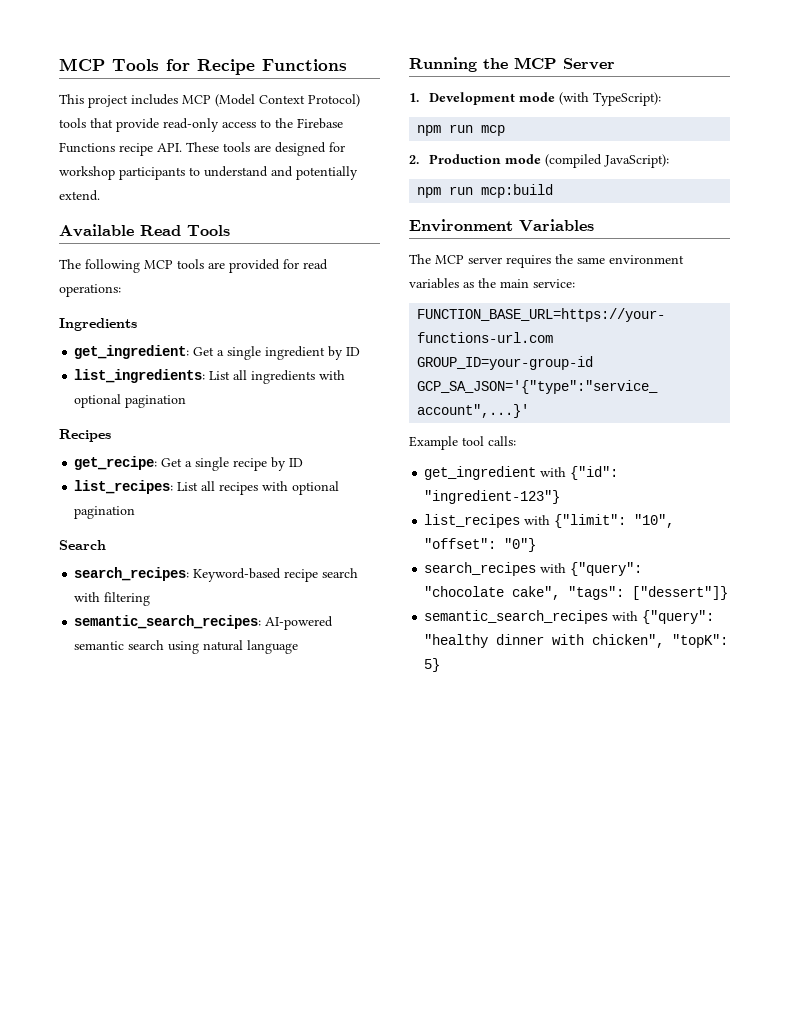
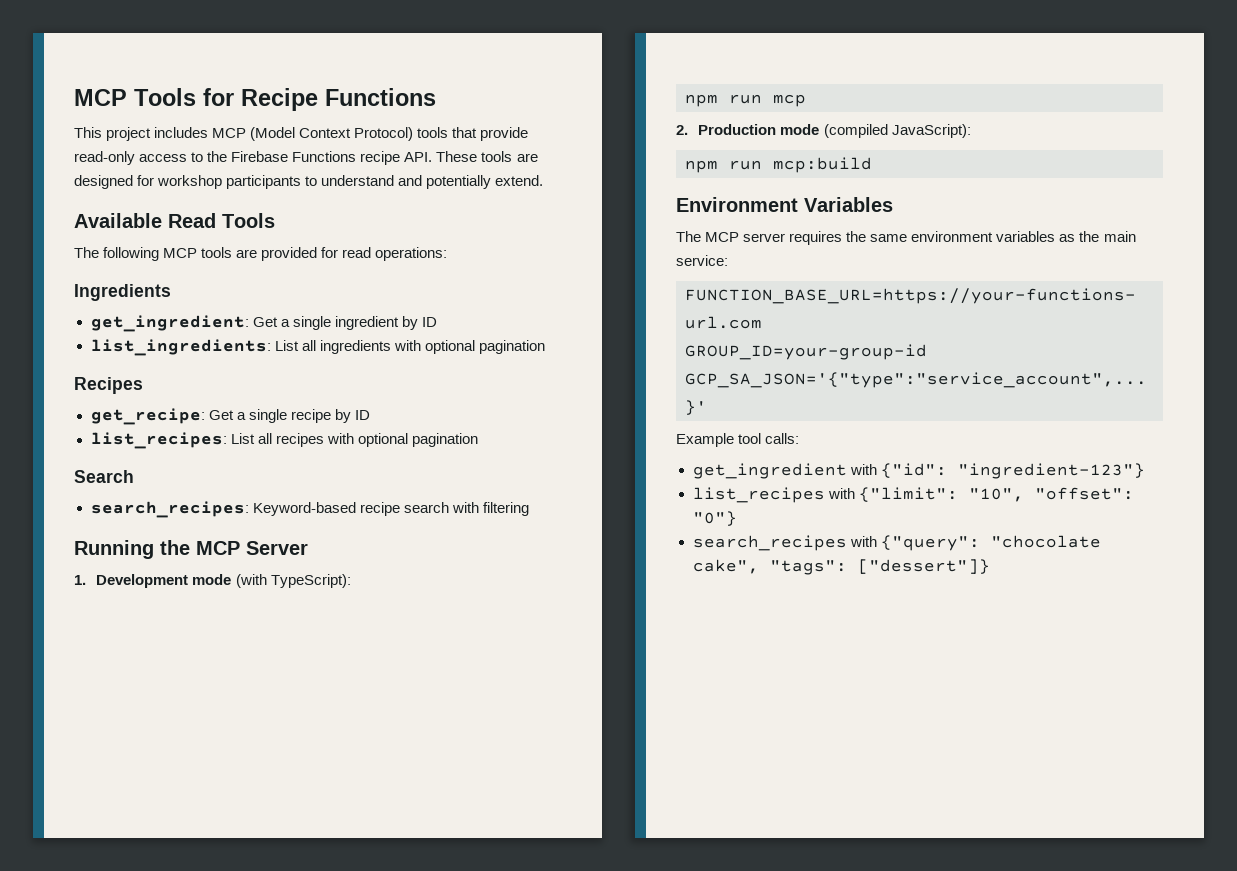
[74,615,334,630] [74,640,299,654] // semantic_search_recipes: AI-powered semantic search using natural language -> (529, 509) none
[424,610,715,624] [424,634,729,648] [424,658,441,672] // semantic_search_recipes with {"query": "healthy dinner with chicken", "topK": 5} -> (990, 566) none

